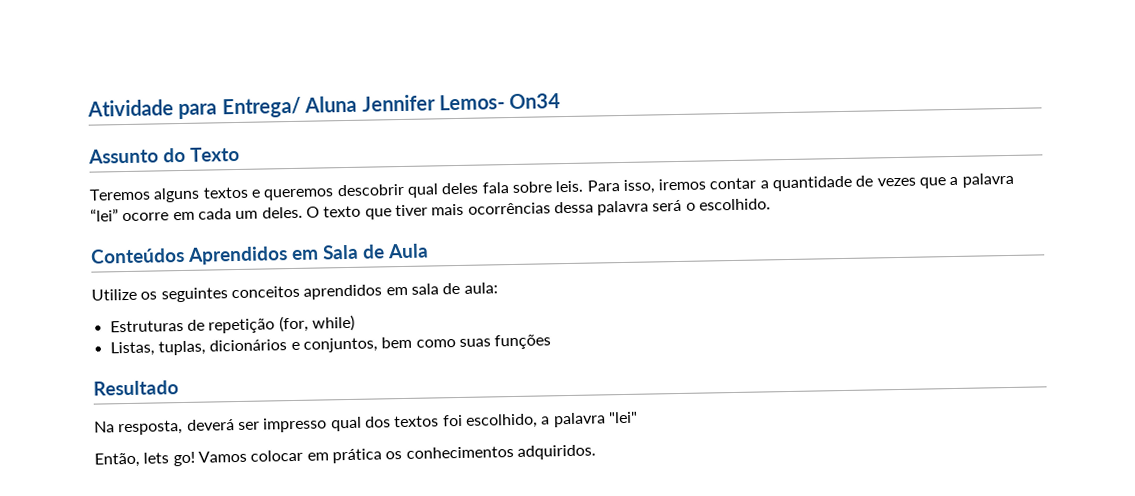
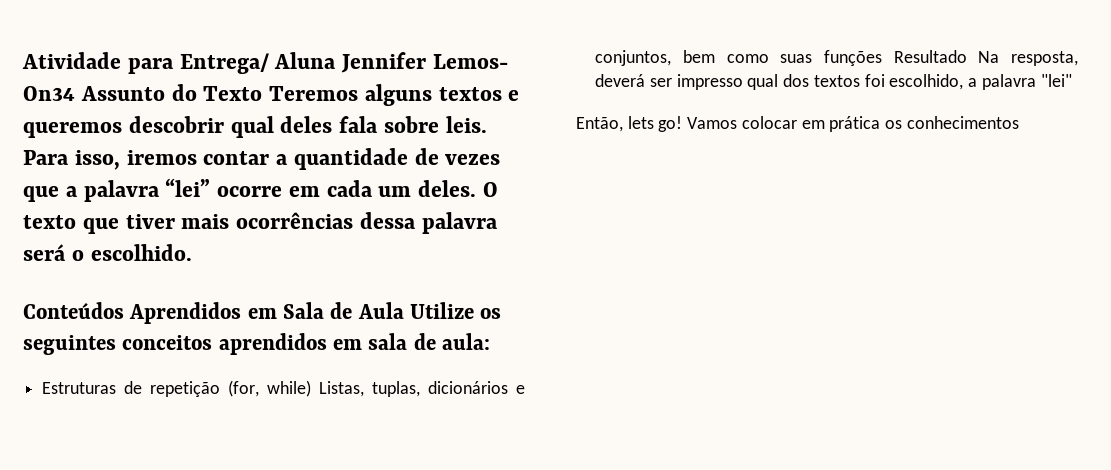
(562, 101) // -> (75, 93) none
(240, 154) // -> (263, 93) none
(429, 251) // -> (404, 310) none
(355, 323) // -> (312, 388) none
(552, 342) // -> (882, 58) none
(179, 388) // -> (967, 56) none
[516,444,596,460] adquiridos. -> (1019, 122) none

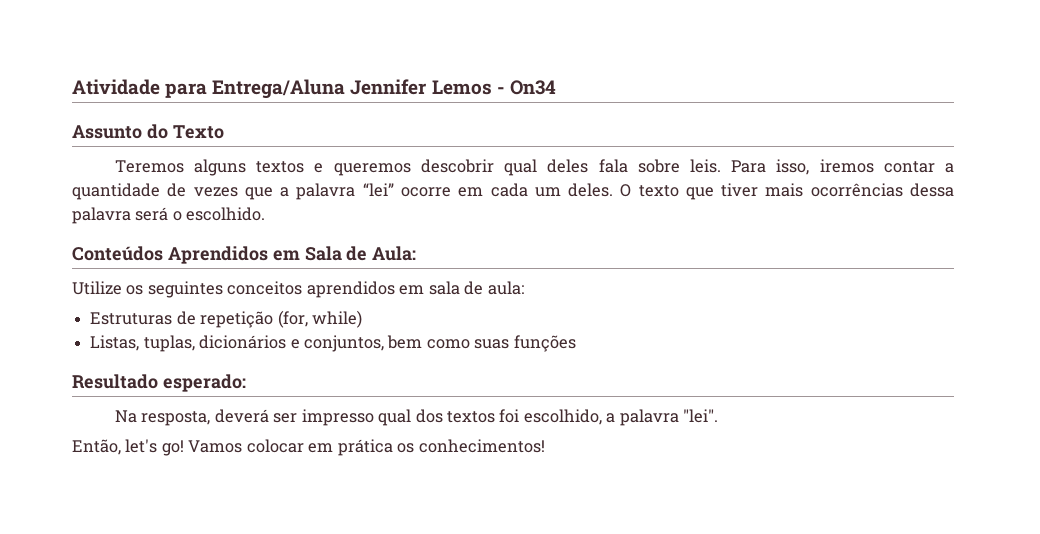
[179,52,508,74] Entrega/ Aluna Jennifer Lemos- -> [212,79,505,99] Entrega/Aluna Jennifer Lemos -
(75, 93) none -> (556, 87) //
(263, 93) none -> (224, 132) //
[357,302,404,319] Aula -> [372,246,417,261] Aula: //
(312, 388) none -> (362, 319) //
[893,50,967,63] Resultado -> [72,374,246,392] // Resultado esperado: //
[1040,74,1072,87] "lei" -> [683,409,719,423] "lei".
[627,116,654,129] lets -> [125,439,158,453] let's
[906,116,1019,129] conhecimentos -> [418,439,545,453] conhecimentos!

